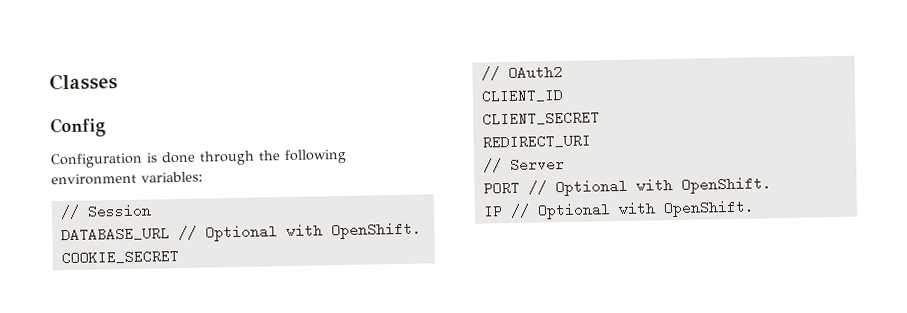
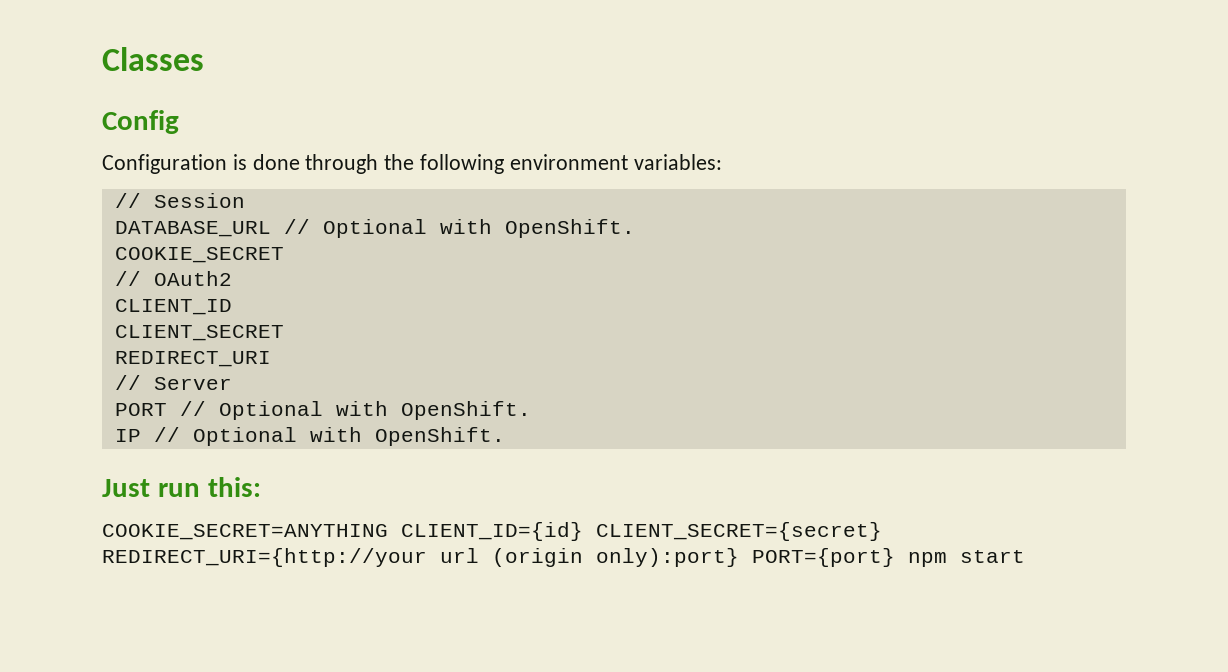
(755, 208) none -> [102,477,261,497] [102,522,882,541] [102,548,1025,567] // Just run this: // COOKIE_SECRET=ANYTHING CLIENT_ID={id} CLIENT_SECRET={secret} REDIRECT_URI={http://your url (origin only):port} PORT={port} npm start

